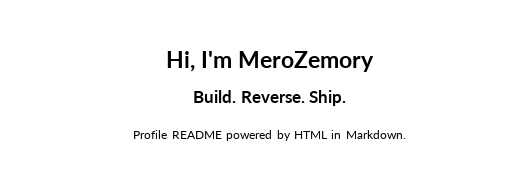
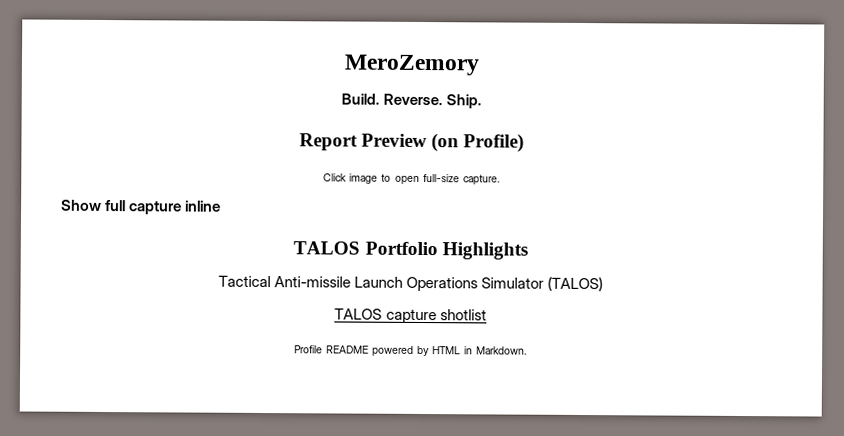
[165,51,232,72] Hi, I'm -> (344, 65) none
(346, 98) none -> [298,133,525,153] [323,173,500,186] [61,199,222,215] [293,241,528,260] [217,275,604,292] [334,308,487,324] // Report Preview (on Profile) // Click image to open full-size capture. // Show full capture inline // TALOS Portfolio Highlights // Tactical Anti-missile Launch Operations Simulator (TALOS) // TALOS capture shotlist

